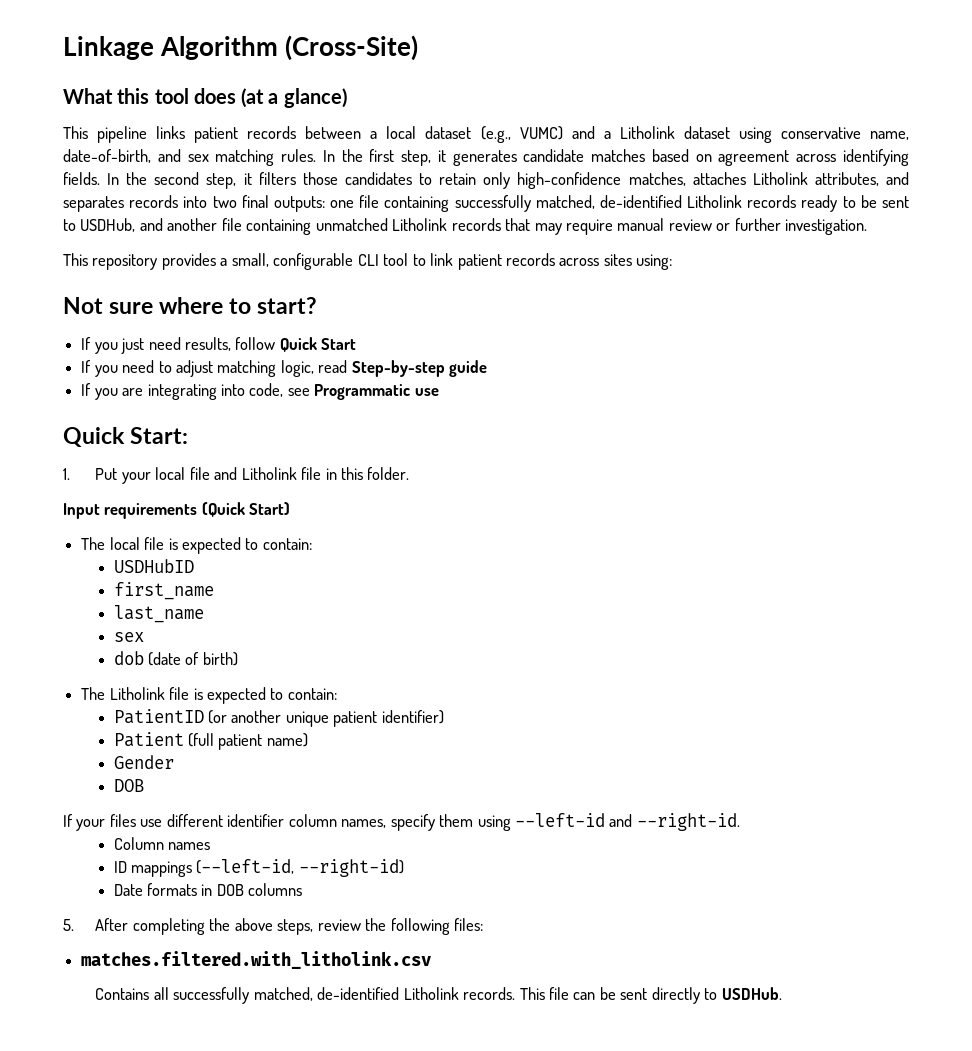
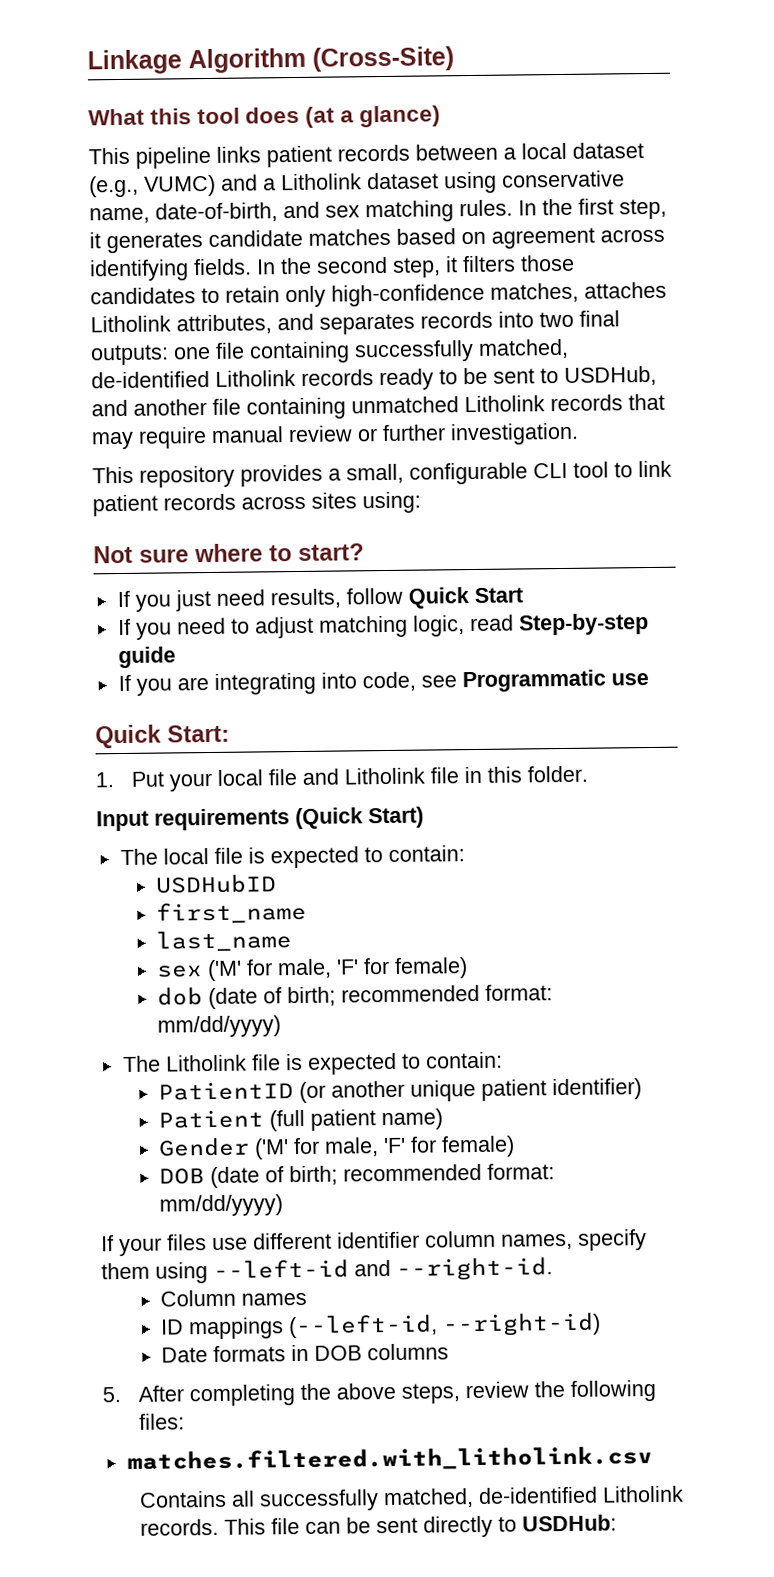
(144, 637) none -> [207,957,469,982] ('M' for male, 'F' for female)
[202,652,238,666] birth) -> [287,984,554,1007] [157,1015,282,1038] birth; recommended format: mm/dd/yyyy)
[113,779,144,792] // DOB -> [254,1135,516,1160] [159,1163,556,1189] [159,1194,284,1217] ('M' for male, 'F' for female) // DOB (date of birth; recommended format: mm/dd/yyyy)
[721,987,782,1000] USDHub. -> [521,1514,617,1532] USDHub:

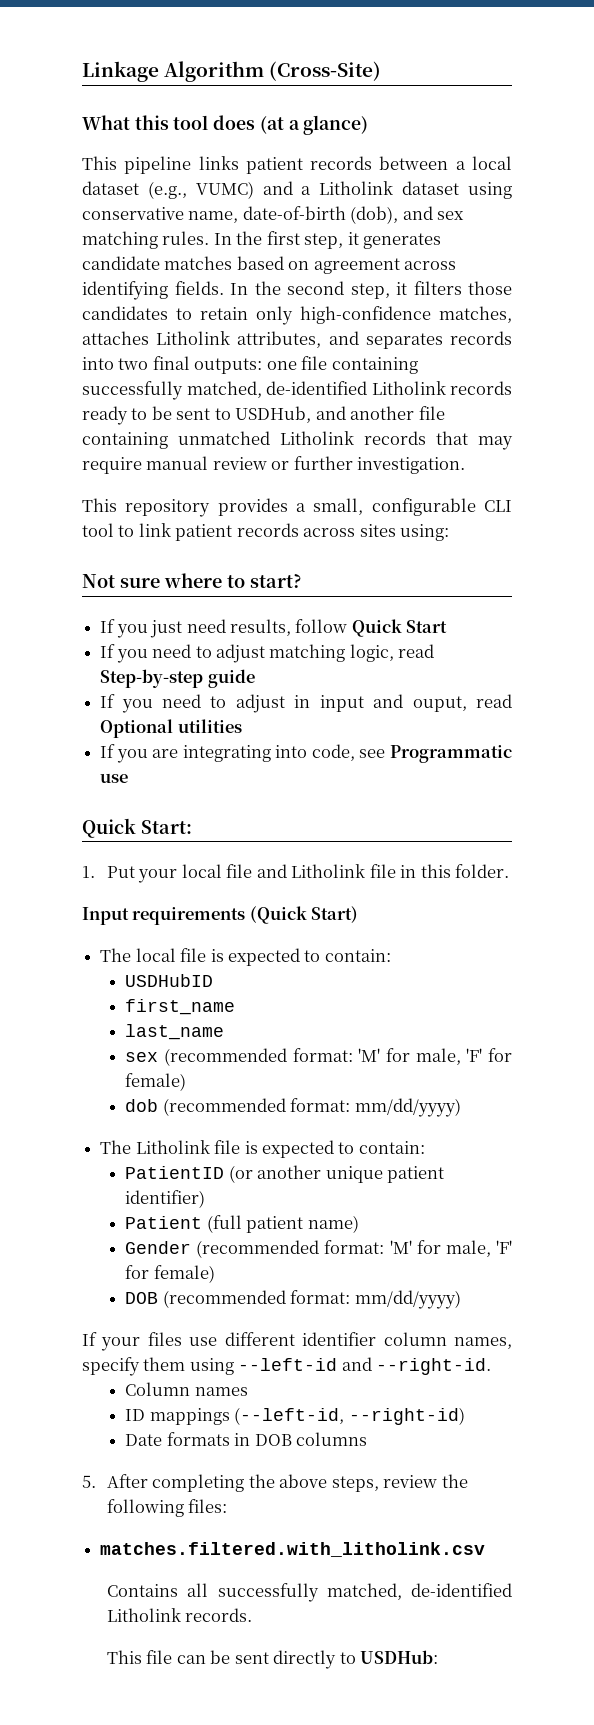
[155,202,278,223] date-of-birth, -> [242,206,399,224] date-of-birth (dob),
(176, 657) none -> [100,694,513,713] [100,719,242,738] // If you need to adjust in input and ouput, read Optional utilities
[207,959,243,982] ('M' -> [163,1048,381,1066] (recommended format: 'M'
[208,984,481,1010] (date of birth; recommended -> [162,1098,286,1116] (recommended
[254,1138,290,1160] ('M' -> [196,1240,412,1258] (recommended format: 'M'
[210,1163,483,1189] (date of birth; recommended -> [162,1290,286,1308] (recommended
(219, 1527) none -> (253, 1615) //

